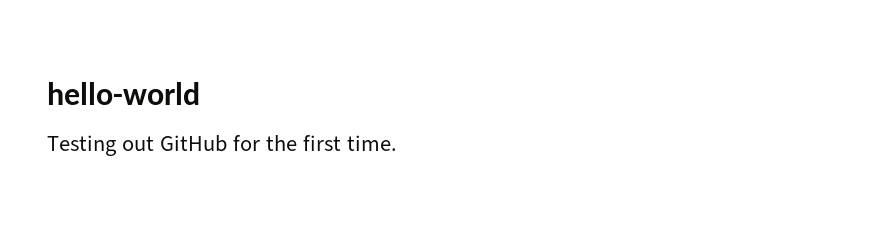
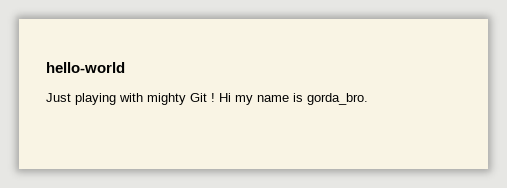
[47,135,398,156] Testing out GitHub for the first time. -> [46,93,368,105] Just playing with mighty Git ! Hi my name is gorda_bro.

